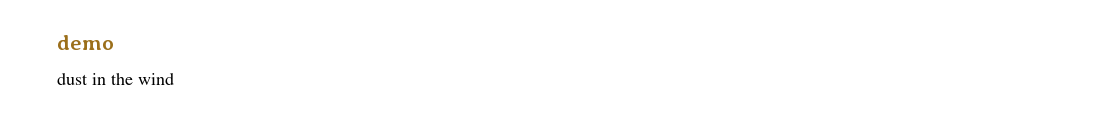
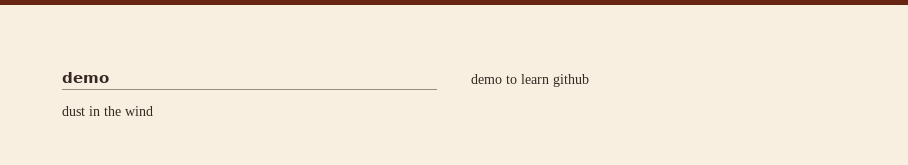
(174, 79) none -> [471,74,589,87] // demo to learn github

